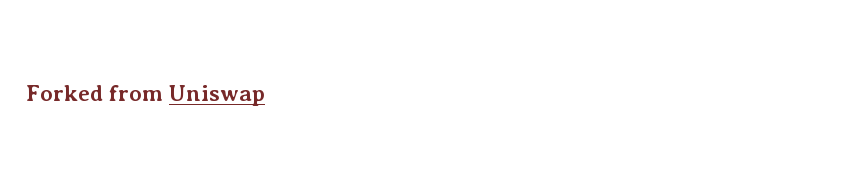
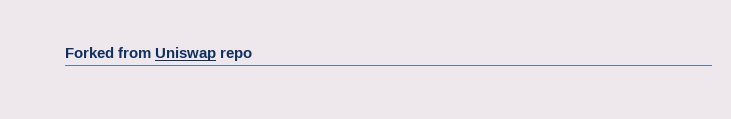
(266, 95) none -> [220,49,253,61] repo

